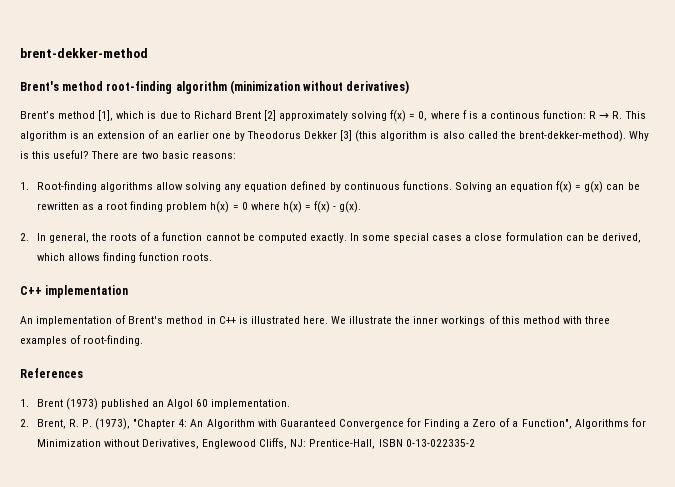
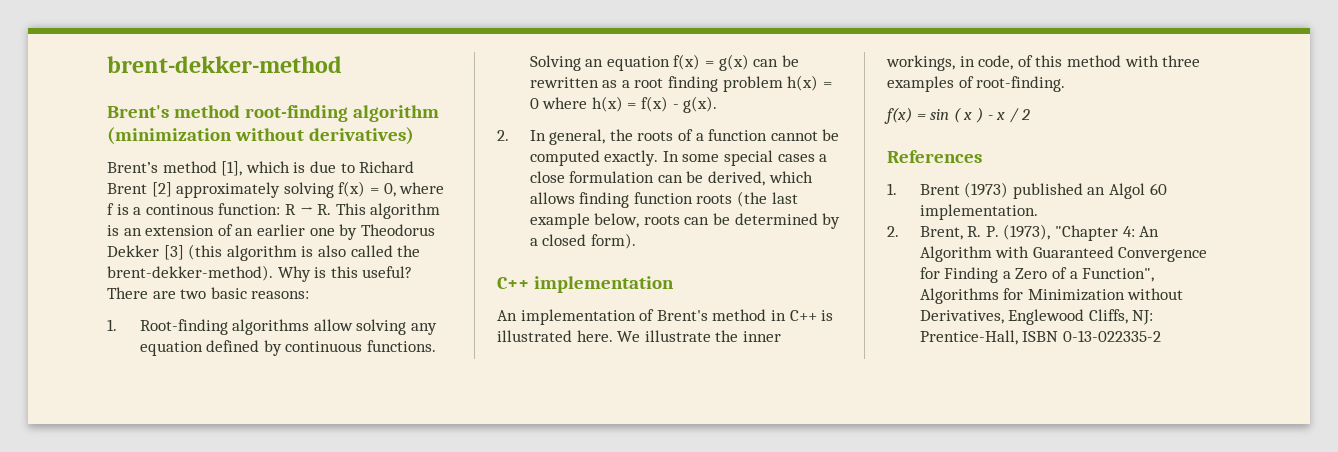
[182,253,213,261] roots. -> [696,191,798,207] [529,213,841,229] [529,233,636,249] roots (the last example below, roots can be determined by a closed form).
[441,316,486,326] workings -> [886,55,1014,71] workings, in code,
(144, 340) none -> [884,107,1031,124] // f(x) = sin ( x ) - x / 2

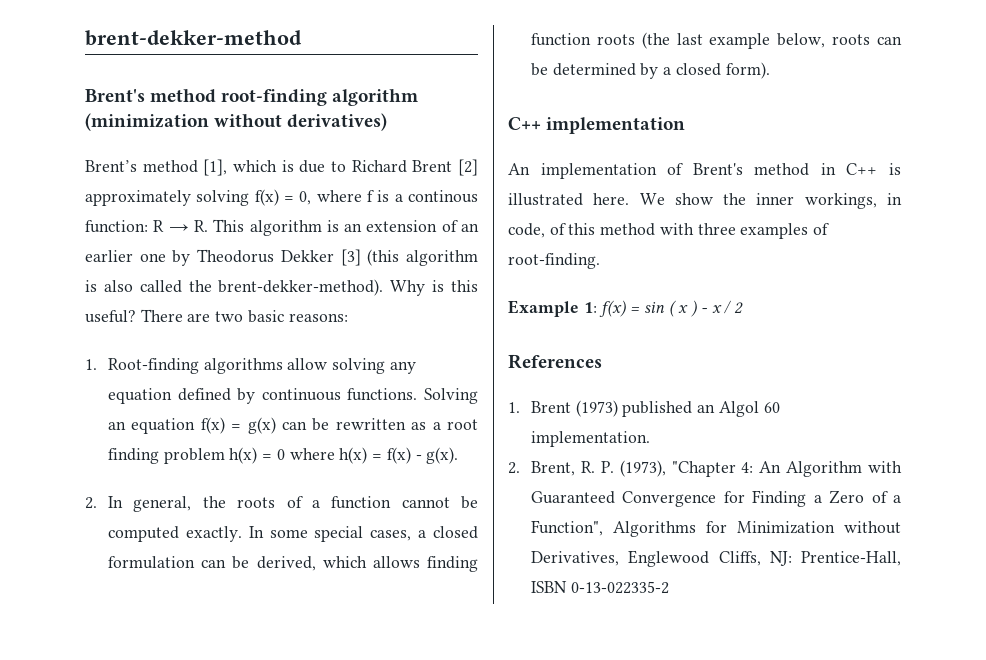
[777,154,828,162] [529,171,565,183] cases a close -> [370,526,479,541] cases, a closed
[644,330,711,342] illustrate -> [674,193,713,205] show
(1066, 84) none -> [508,300,597,317] Example 1:

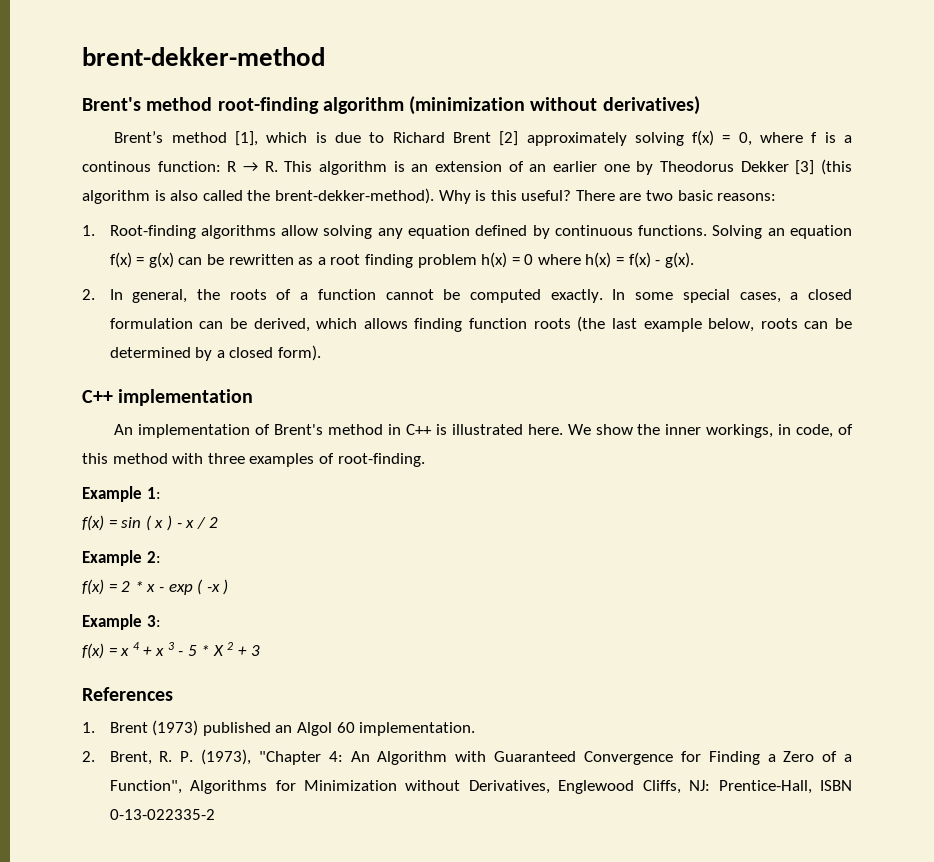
(597, 307) none -> (161, 493) //
(743, 308) none -> [82,550,161,566] [82,579,229,595] [82,614,161,630] [82,642,175,659] [178,642,260,656] // Example 2: // f(x) = 2 * x - exp ( -x ) // Example 3: // f(x) = x 4 + x 3 - 5 * X 2 + 3

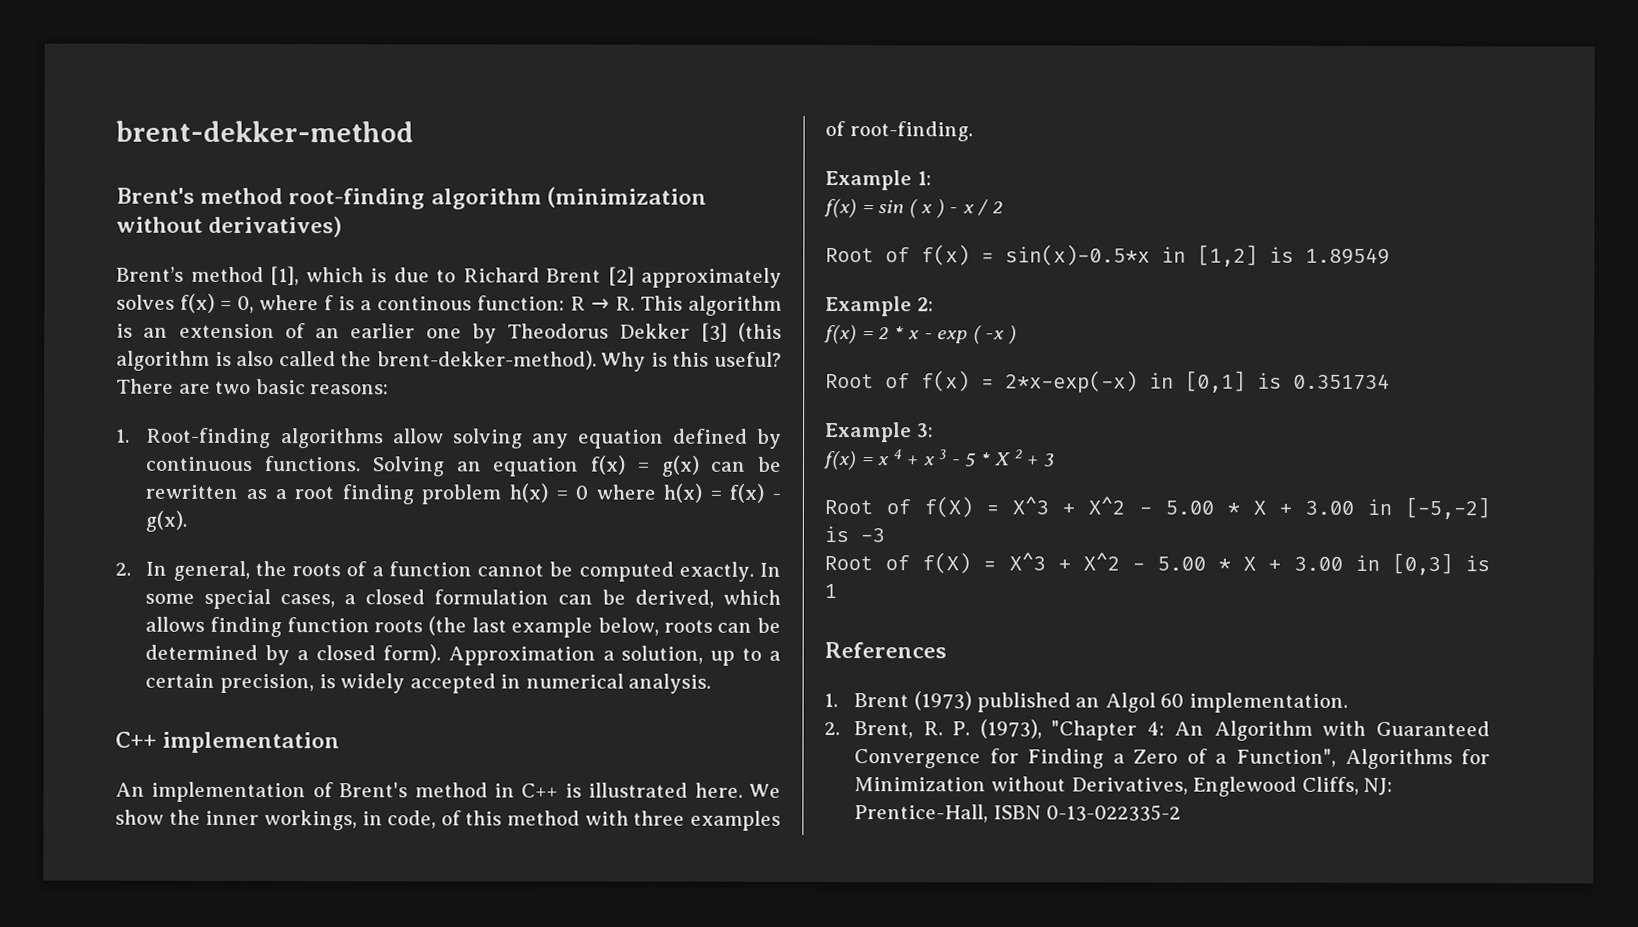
[634,132,684,146] solving -> [116,294,175,310] solves
(321, 353) none -> [447,645,781,666] [145,673,712,694] Approximation a solution, up to a certain precision, is widely accepted in numerical analysis.
(219, 522) none -> [825,244,1390,267] // Root of f(x) = sin(x)-0.5*x in [1,2] is 1.89549
(229, 587) none -> [825,370,1390,394] // Root of f(x) = 2*x-exp(-x) in [0,1] is 0.351734
(260, 650) none -> [824,496,1490,520] [824,526,885,543] [824,552,1490,576] [824,584,837,599] // Root of f(X) = X^3 + X^2 - 5.00 * X + 3.00 in [-5,-2] is -3 // Root of f(X) = X^3 + X^2 - 5.00 * X + 3.00 in [0,3] is 1

